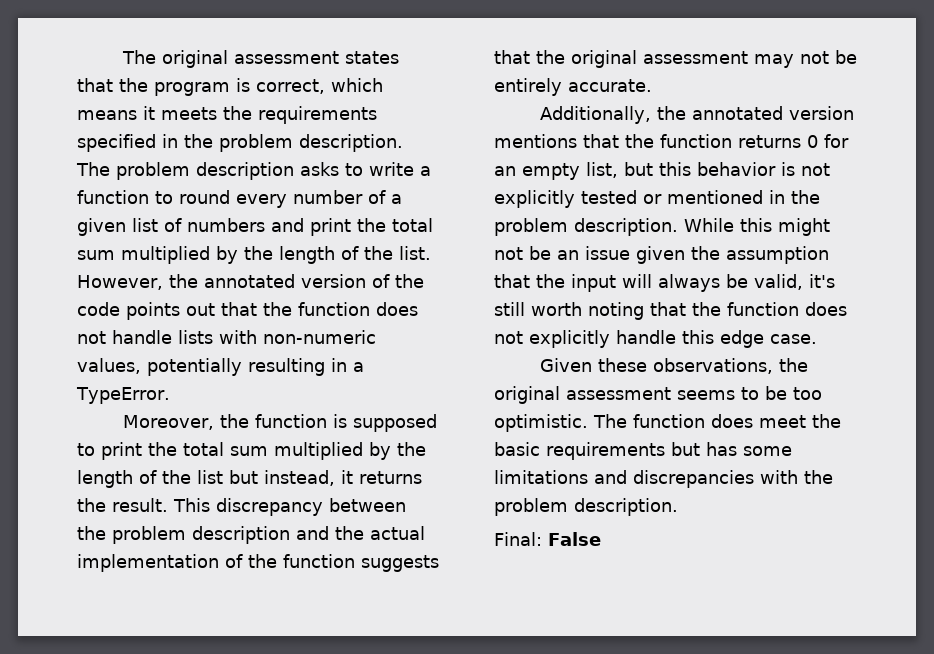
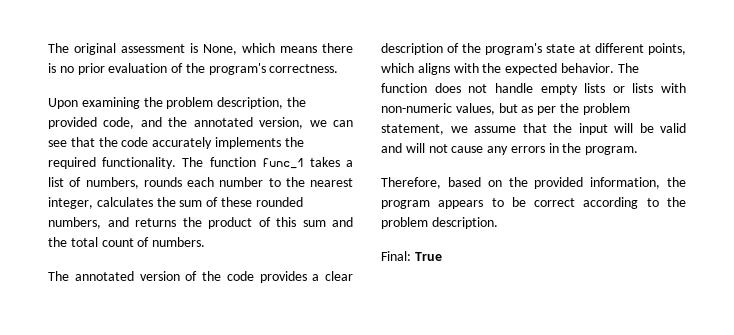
[344,51,399,64] [77,78,383,96] [77,106,377,124] [77,134,403,152] [76,162,431,180] [77,190,402,208] [77,218,433,236] [77,246,431,264] [77,274,198,290] states that the program is correct, which means it meets the requirements specified in the problem description. The problem description asks to write a function to round every number of a given list of numbers and print the total sum multiplied by the length of the list. However, the -> [190,43,353,55] [48,63,339,75] [48,97,306,109] [48,117,353,129] [48,137,304,149] [48,157,353,169] [48,177,353,189] [48,197,303,209] [48,217,353,229] [48,237,206,247] [48,271,69,281] is None, which means there is no prior evaluation of the program's correctness. // Upon examining the problem description, the provided code, and the annotated version, we can see that the code accurately implements the required functionality. The function func_1 takes a list of numbers, rounds each number to the nearest integer, calculates the sum of these rounded numbers, and returns the product of this sum and the total count of numbers. // The
[126,302,292,320] points out that the -> [259,271,353,283] [381,43,686,55] [381,63,639,75] provides a clear description of the program's state at different points, which aligns with the expected behavior. The
(172, 337) none -> [540,83,625,95] empty lists or
[147,358,364,376] [76,387,170,404] [122,414,437,432] [77,442,426,460] [77,470,422,488] [77,498,406,516] [77,526,425,544] [77,554,439,572] [494,50,857,68] [494,78,652,96] [539,106,854,124] [494,134,849,148] [494,162,830,180] [494,190,820,208] [494,218,830,236] [494,246,829,264] [494,274,835,292] [494,302,847,320] [494,330,817,348] [539,358,808,374] [494,386,822,404] [494,414,841,432] [494,442,792,460] [494,470,798,488] potentially resulting in a TypeError. // Moreover, the function is supposed to print the total sum multiplied by the length of the list but instead, it returns the result. This discrepancy between the problem description and the actual implementation of the function suggests that the original assessment may not be entirely accurate. // Additionally, the annotated version mentions that the function returns 0 for an empty list, but this behavior is not explicitly tested or mentioned in the problem description. While this might not be an issue given the assumption that the input will always be valid, it's still worth noting that the function does not explicitly handle this edge case. // Given these observations, the original assessment seems to be too optimistic. The function does meet the basic requirements but has some limitations and discrepancies with -> [498,103,630,115] [381,123,686,135] [381,143,639,155] [381,177,686,189] [381,197,659,209] but as per the problem statement, we assume that the input will be valid and will not cause any errors in the program. // Therefore, based on the provided information, the program appears to be correct according to
[547,532,601,546] False -> [414,252,442,261] True

